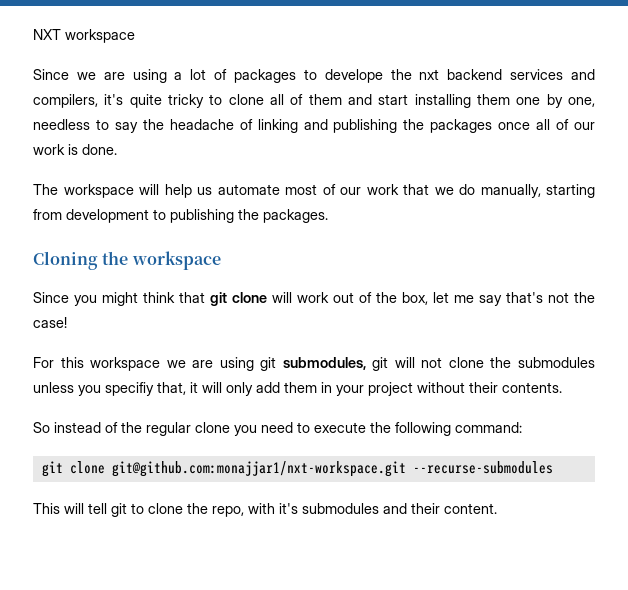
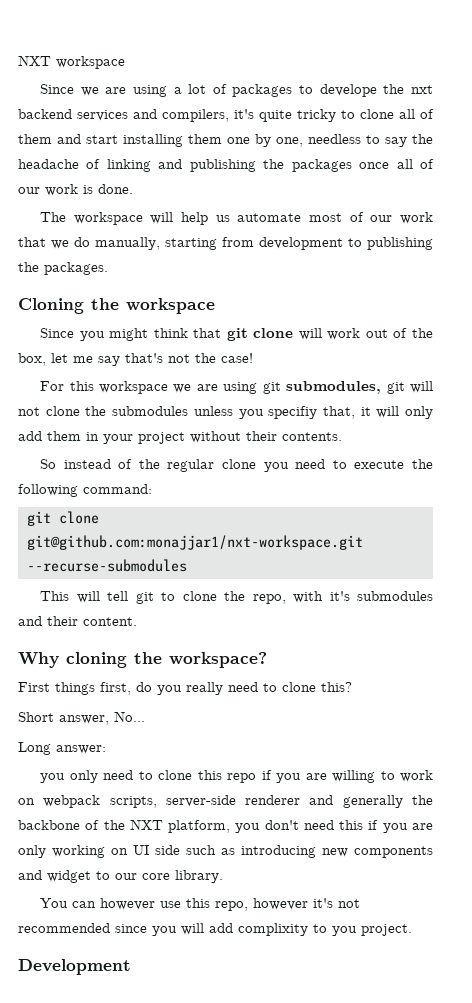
(497, 508) none -> [18,652,267,668] [18,682,352,695] [18,711,145,725] [18,742,106,755] [40,770,433,783] [18,795,433,808] [18,819,433,833] [18,845,433,858] [18,870,223,883] [40,898,361,911] [18,923,412,936] [18,959,131,975] // Why cloning the workspace? // First things first, do you really need to clone this? // Short answer, No... // Long answer: // you only need to clone this repo if you are willing to work on webpack scripts, server-side renderer and generally the backbone of the NXT platform, you don't need this if you are only working on UI side such as introducing new components and widget to our core library. // You can however use this repo, however it's not recommended since you will add complixity to you project. // Development

